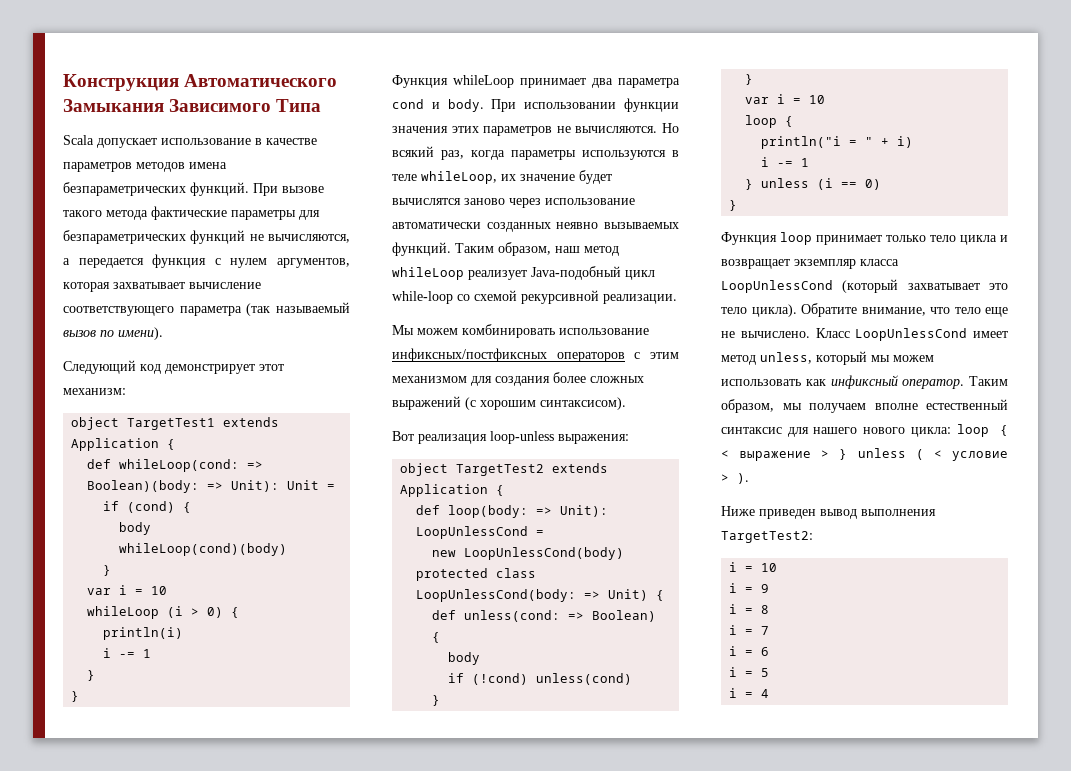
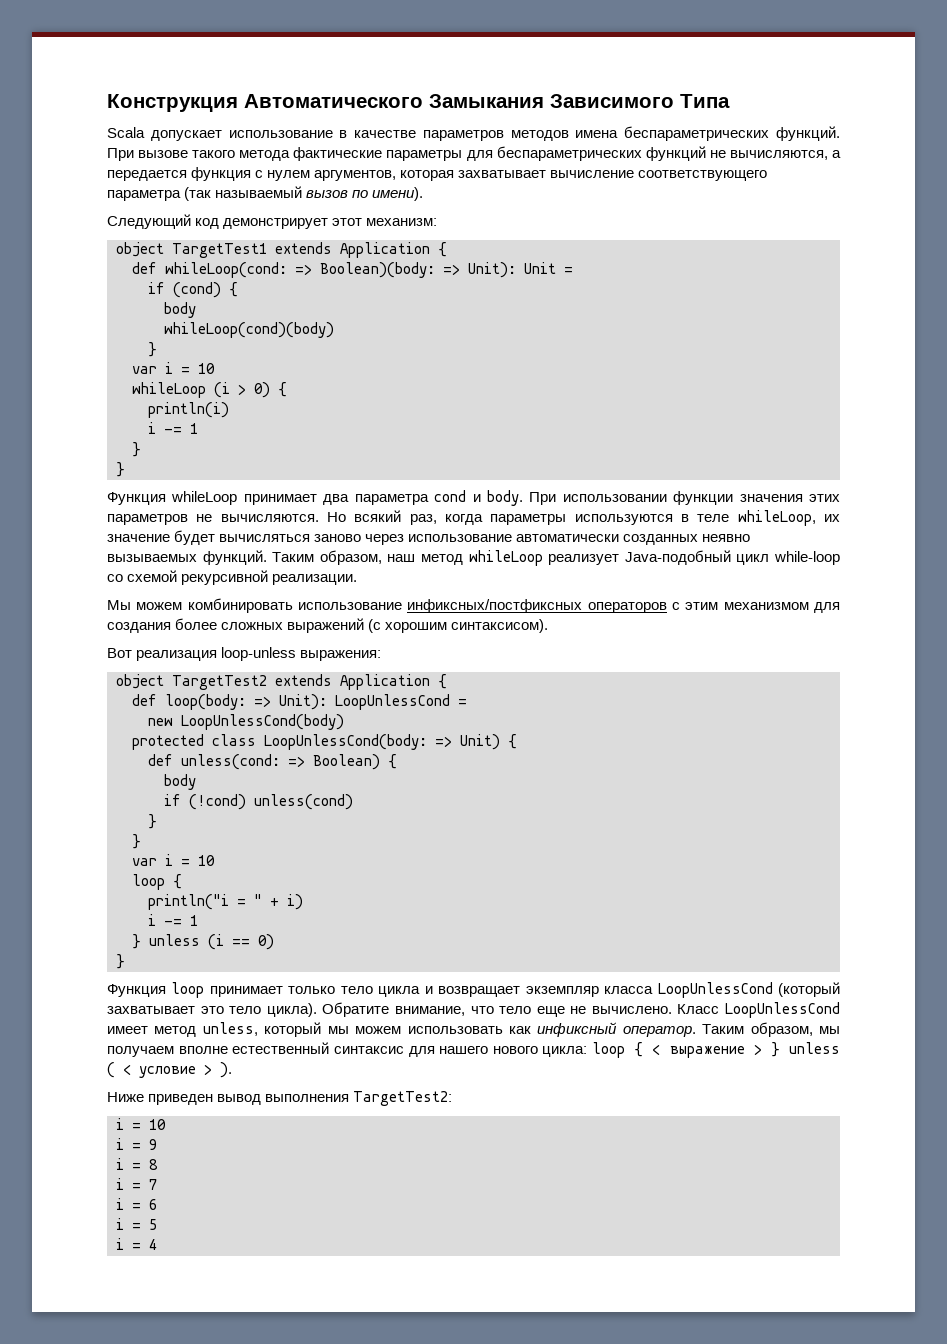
[63,182,186,196] безпараметрических -> [624,126,770,141] беспараметрических
[63,230,186,244] безпараметрических -> [496,146,642,161] беспараметрических
[392,198,461,205] вычислятся -> [219,534,311,542] вычисляться

